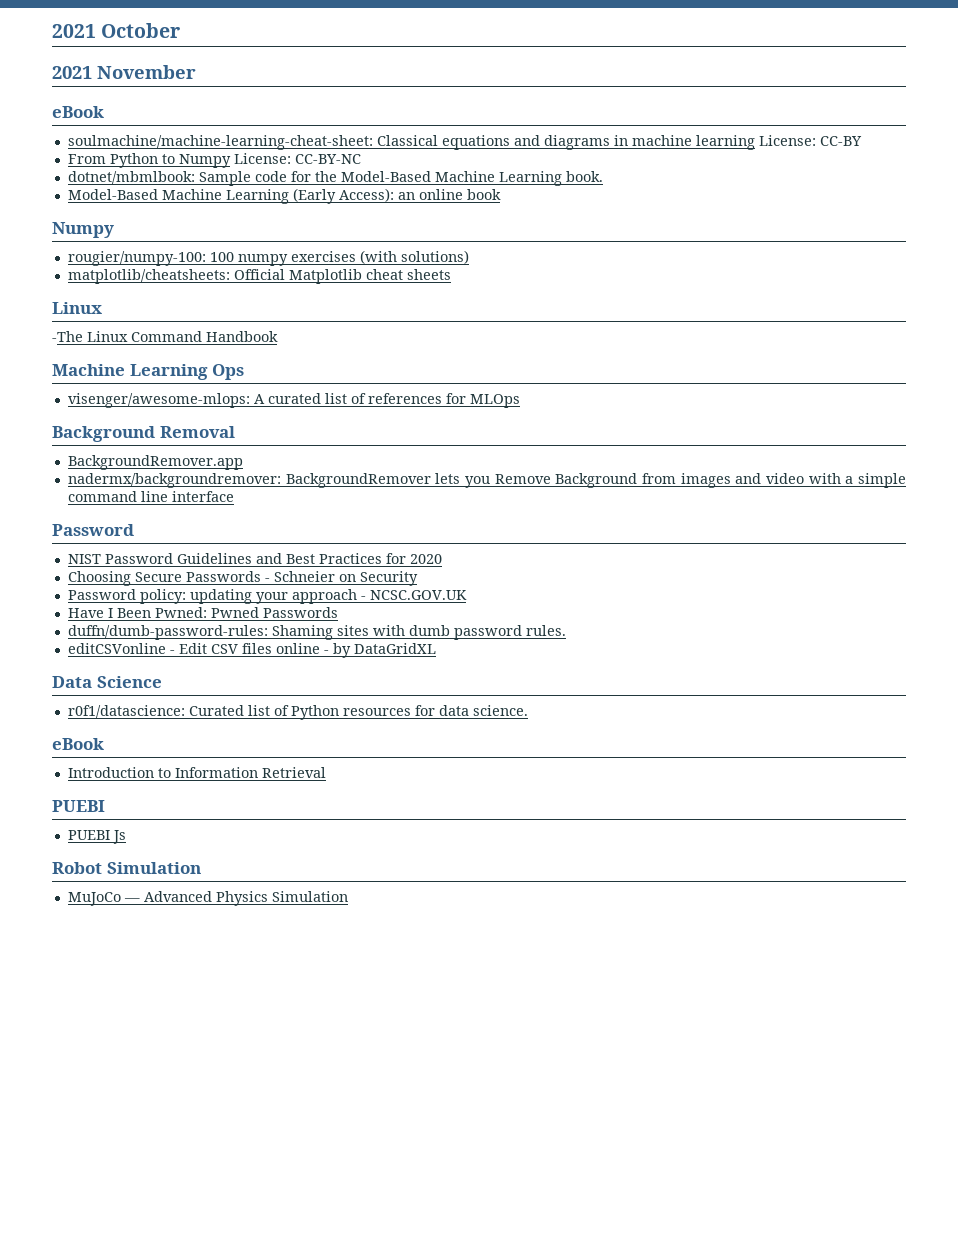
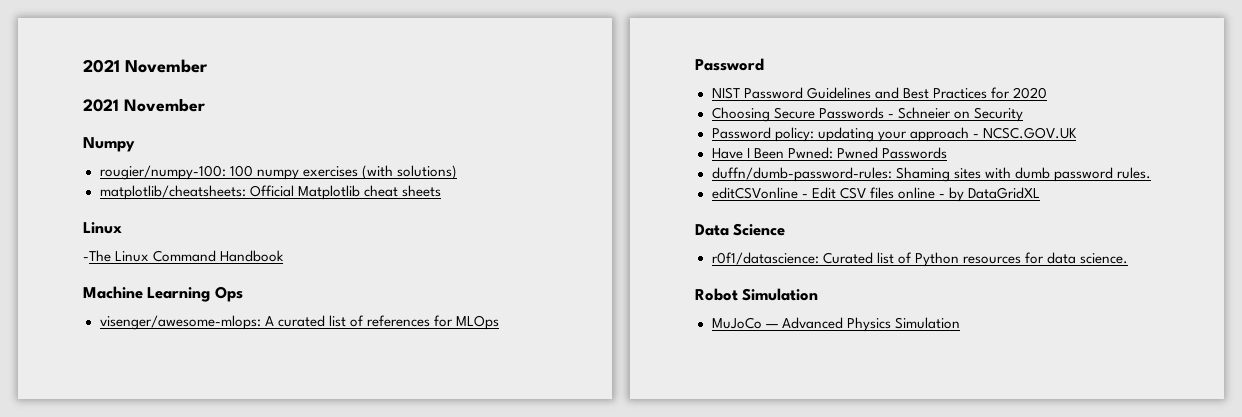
[52,23,181,38] [52,65,196,79] [52,106,104,118] [67,135,862,150] [67,153,361,168] [67,171,603,186] [67,188,501,204] 2021 October // 2021 November // eBook // soulmachine/machine-learning-cheat-sheet: Classical equations and diagrams in machine learning License: CC-BY // From Python to Numpy License: CC-BY-NC // dotnet/mbmlbook: Sample code for the Model-Based Machine Learning book. // Model-Based Machine Learning (Early Access): an online book -> [83,59,208,73] [83,98,205,112] 2021 November // 2021 November
[52,426,235,442] [67,455,243,470] [67,473,907,488] [67,491,234,502] // Background Removal // BackgroundRemover.app // nadermx/backgroundremover: BackgroundRemover lets you Remove Background from images and video with a simple command line interface -> (499, 322) none
[52,738,104,750] [67,767,326,778] [52,800,105,812] [67,830,126,844] // eBook // Introduction to Information Retrieval // PUEBI // PUEBI Js -> (1128, 258) none

